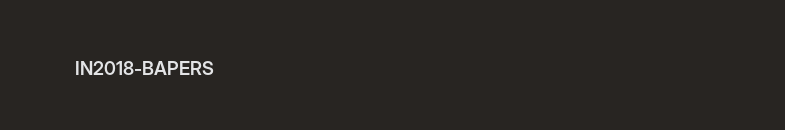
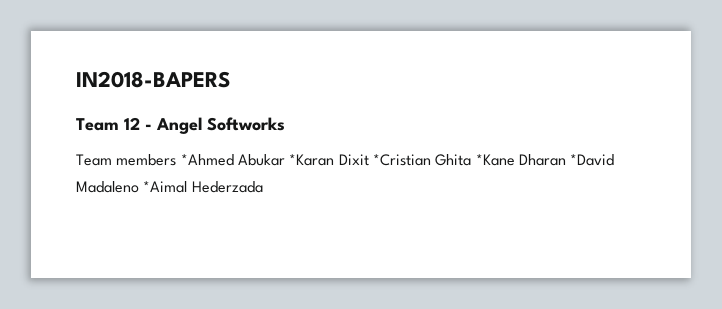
(214, 68) none -> [76,117,285,134] [76,154,615,166] [76,181,263,193] // Team 12 - Angel Softworks // Team members *Ahmed Abukar *Karan Dixit *Cristian Ghita *Kane Dharan *David Madaleno *Aimal Hederzada

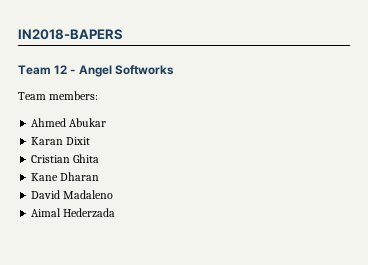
[116,154,234,166] members *Ahmed -> [49,91,99,100] [31,118,67,127] members: // Ahmed
[289,154,335,166] *Karan -> [31,137,64,145] // Karan
[372,154,431,166] *Cristian -> [31,155,71,163] // Cristian
[475,154,515,166] *Kane -> [31,173,59,181] // Kane
[570,154,615,166] *David -> [31,190,61,199] // David
[143,181,188,193] *Aimal -> [31,208,62,217] // Aimal

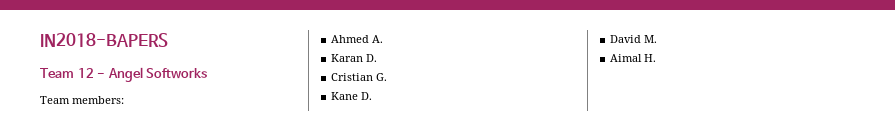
[69,118,107,127] Abukar -> [372,35,384,43] A.
[66,137,91,145] Dixit -> [366,54,378,62] D.
[73,154,100,163] Ghita -> [376,73,388,81] G.
[60,172,100,181] Dharan -> [361,92,373,100] D.
[63,190,114,199] Madaleno -> [644,35,658,43] M.
[63,208,116,218] Hederzada -> [644,54,657,62] H.

